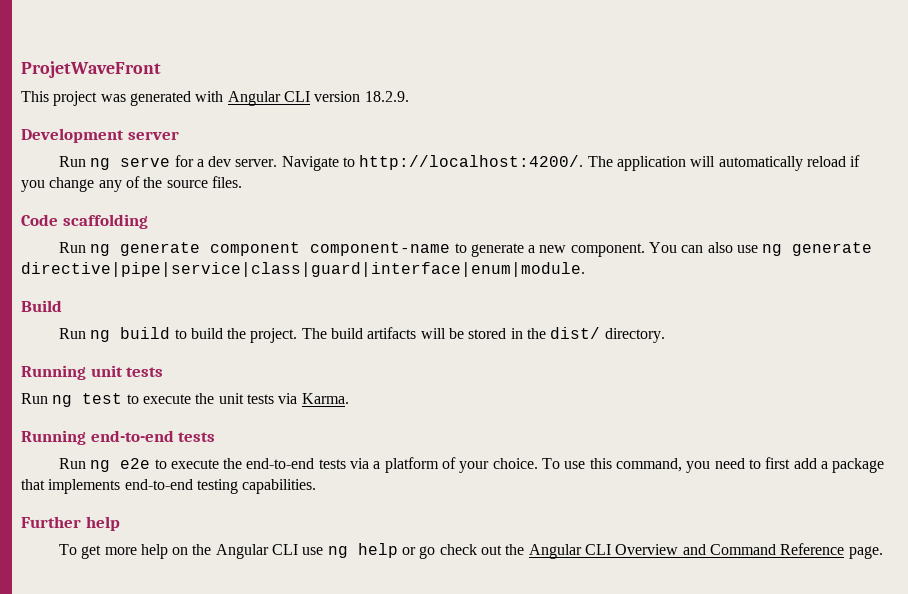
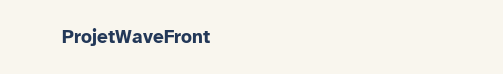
[21,91,409,106] [21,128,179,143] [58,155,861,171] [21,176,242,192] [21,214,148,229] [58,242,873,257] [21,262,585,277] [21,300,62,312] [58,327,665,343] [21,365,164,380] [21,393,349,407] [21,430,216,445] [58,457,885,473] [21,479,317,494] [21,516,120,531] [58,543,883,559] // This project was generated with Angular CLI version 18.2.9. // Development server // Run ng serve for a dev server. Navigate to http://localhost:4200/. The application will automatically reload if you change any of the source files. // Code scaffolding // Run ng generate component component-name to generate a new component. You can also use ng generate directive|pipe|service|class|guard|interface|enum|module. // Build // Run ng build to build the project. The build artifacts will be stored in the dist/ directory. // Running unit tests // Run ng test to execute the unit tests via Karma. // Running end-to-end tests // Run ng e2e to execute the end-to-end tests via a platform of your choice. To use this command, you need to first add a package that implements end-to-end testing capabilities. // Further help // To get more help on the Angular CLI use ng help or go check out the Angular CLI Overview and Command Reference page. -> (210, 37) none

